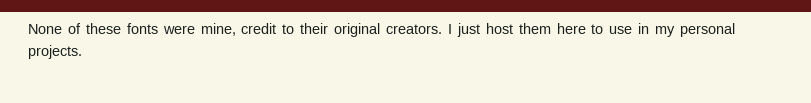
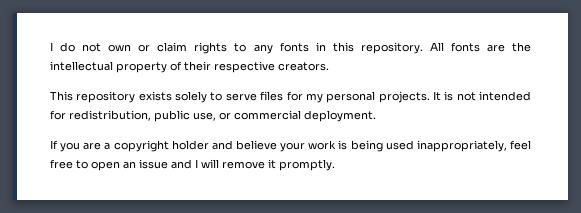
[28,23,735,37] [28,45,82,59] None of these fonts were mine, credit to their original creators. I just host them here to use in my personal projects. -> [50,42,531,54] [50,61,329,73] [50,91,531,103] [50,110,376,122] [50,140,532,152] [50,159,335,171] I do not own or claim rights to any fonts in this repository. All fonts are the intellectual property of their respective creators. // This repository exists solely to serve files for my personal projects. It is not intended for redistribution, public use, or commercial deployment. // If you are a copyright holder and believe your work is being used inappropriately, feel free to open an issue and I will remove it promptly.

